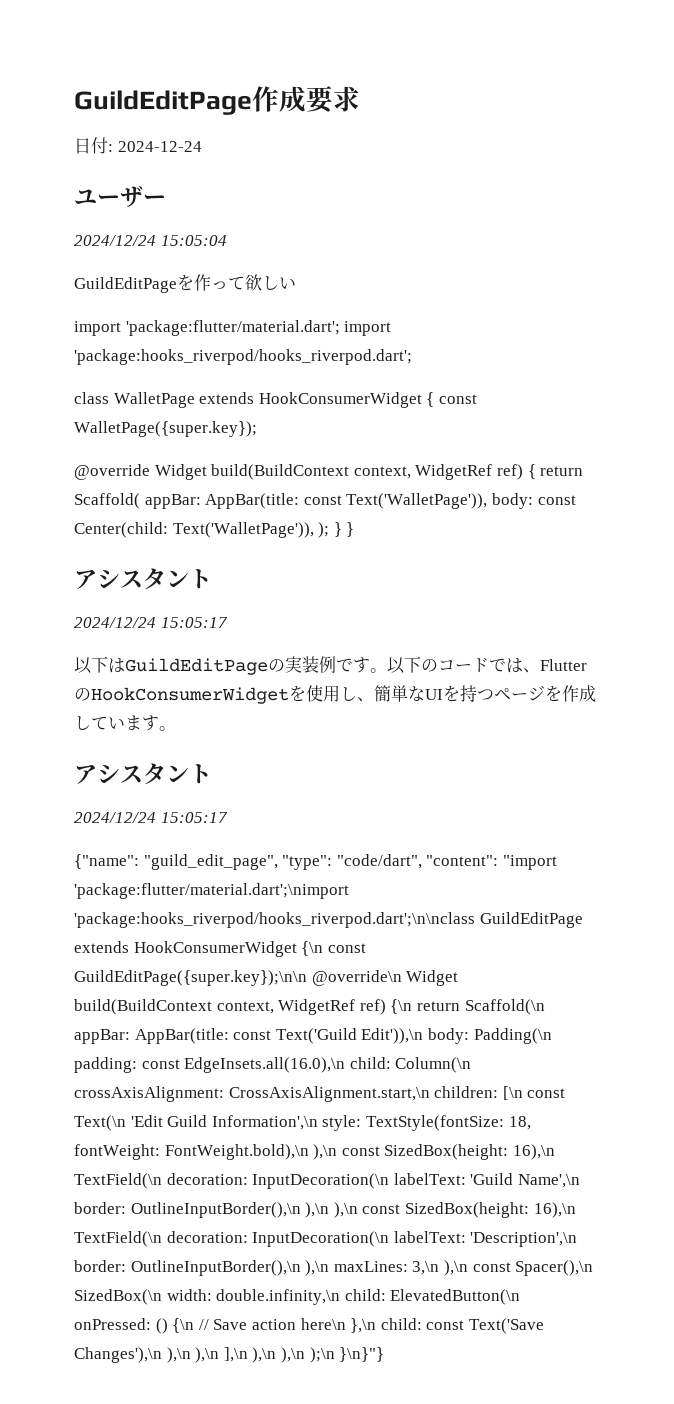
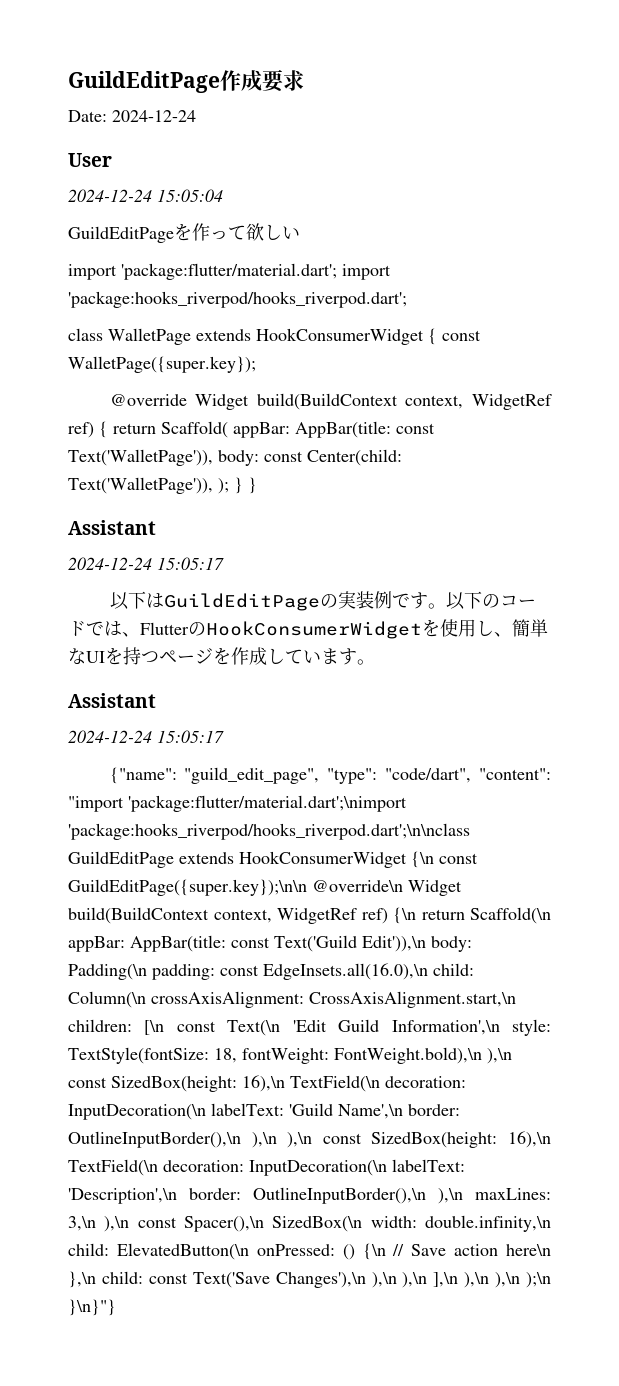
[74,137,113,154] 日付: -> [68,110,107,122] Date:
[74,186,166,208] [74,235,156,246] ユーザー // 2024/12/24 -> [68,153,112,167] [68,189,152,202] User // 2024-12-24
[74,568,212,590] [74,617,156,628] アシスタント // 2024/12/24 -> [68,520,156,535] [68,557,152,570] Assistant // 2024-12-24
[74,763,212,785] [74,812,156,823] アシスタント // 2024/12/24 -> [68,693,156,708] [68,730,152,743] Assistant // 2024-12-24

